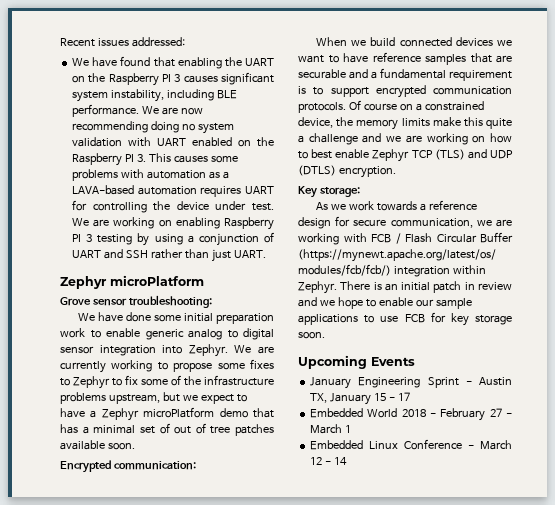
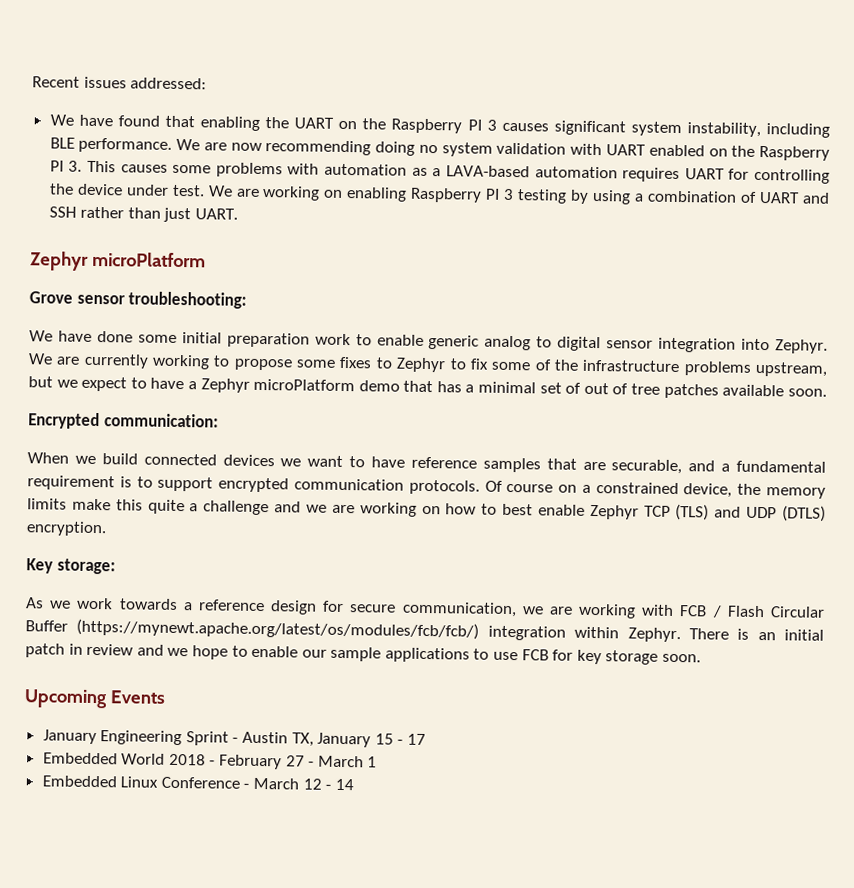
[198,233,259,246] conjunction -> [647,190,738,203] combination
[298,69,346,79] securable -> [611,459,683,475] securable,

